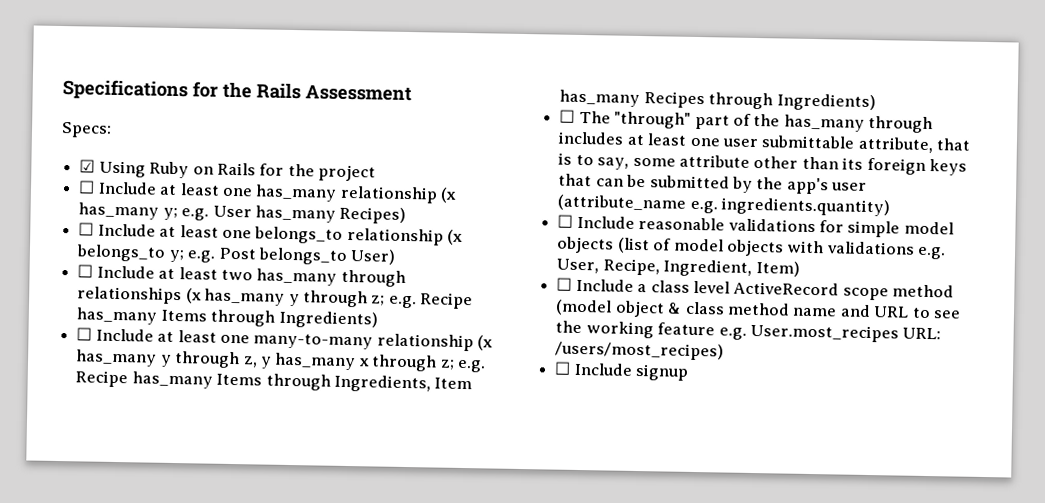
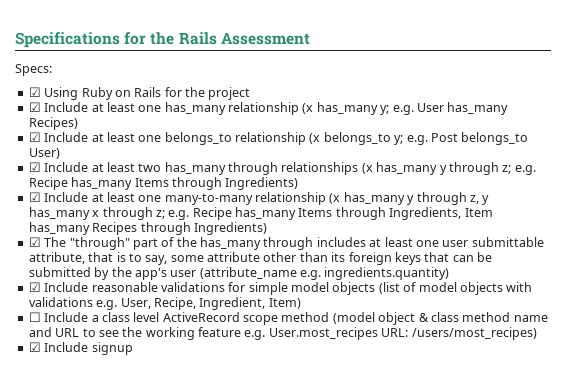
[78,180,96,194] ☐ -> [28,102,41,112] ☑
[78,222,95,236] ☐ -> [28,132,41,142] ☑
[77,264,94,278] ☐ -> [28,162,41,172] ☑
[76,327,93,341] ☐ -> [28,192,41,202] ☑
[559,109,576,123] ☐ -> [28,237,41,247] ☑
[557,214,574,228] ☐ -> [28,282,41,292] ☑
[554,361,572,375] ☐ -> [28,342,41,352] ☑

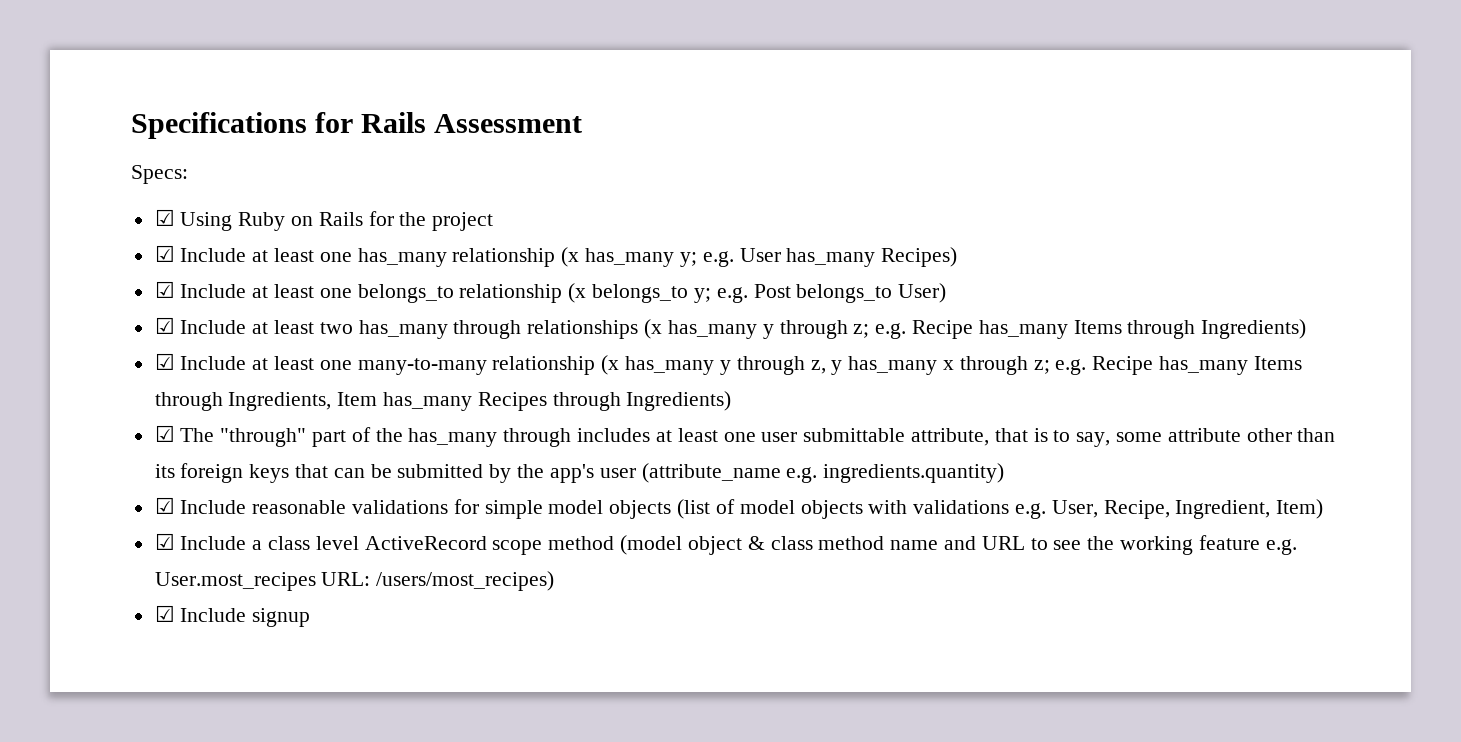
[150,32,175,45] the -> (354, 122) none
[28,312,41,322] ☐ -> [154,533,175,550] ☑

